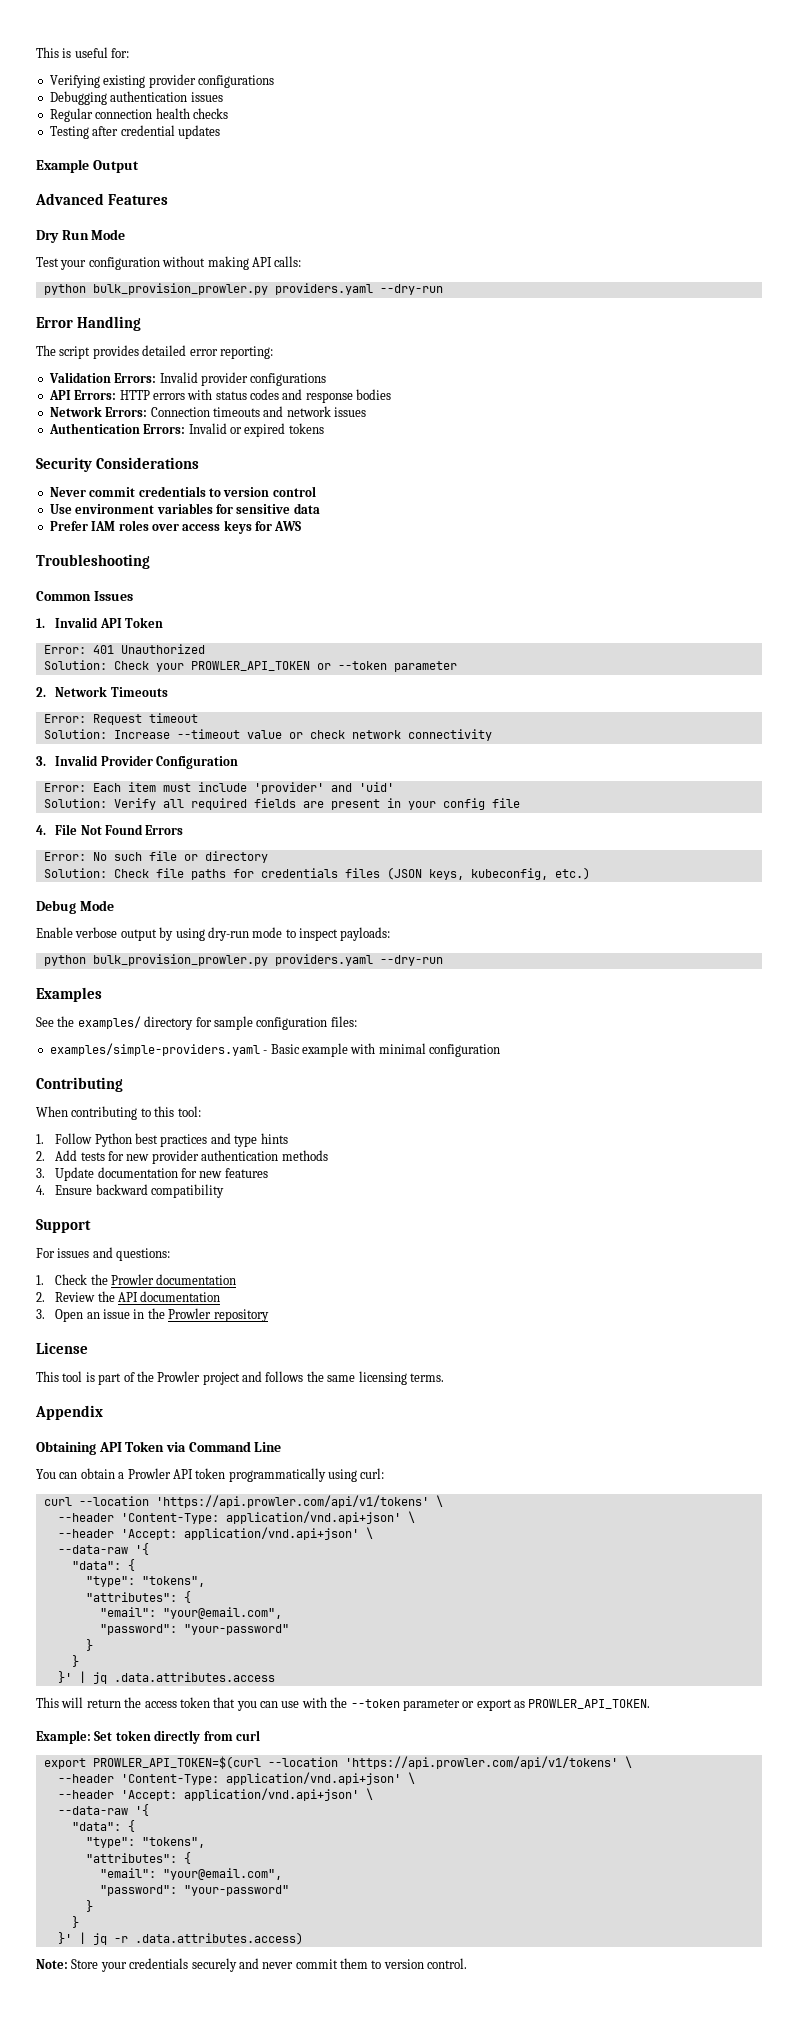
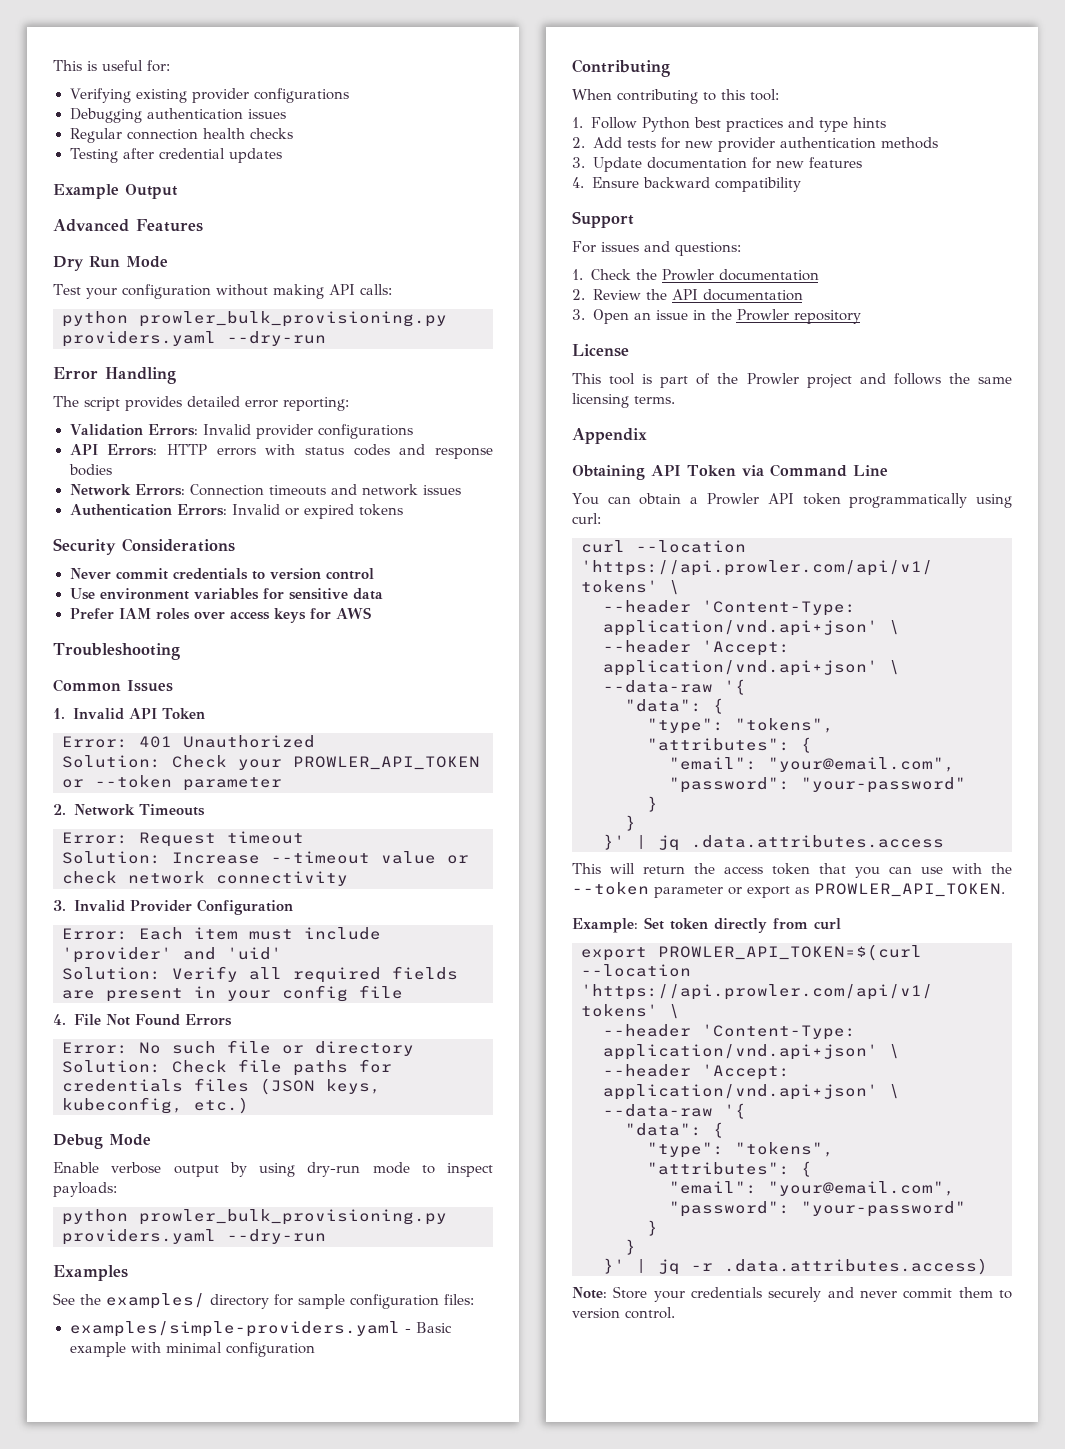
[92,283,268,295] bulk_provision_prowler.py -> [139,311,447,327] prowler_bulk_provisioning.py
[92,954,268,966] bulk_provision_prowler.py -> [139,1209,447,1225] prowler_bulk_provisioning.py

